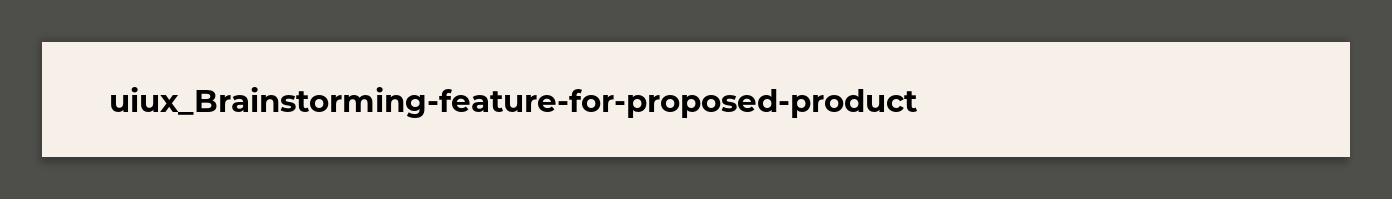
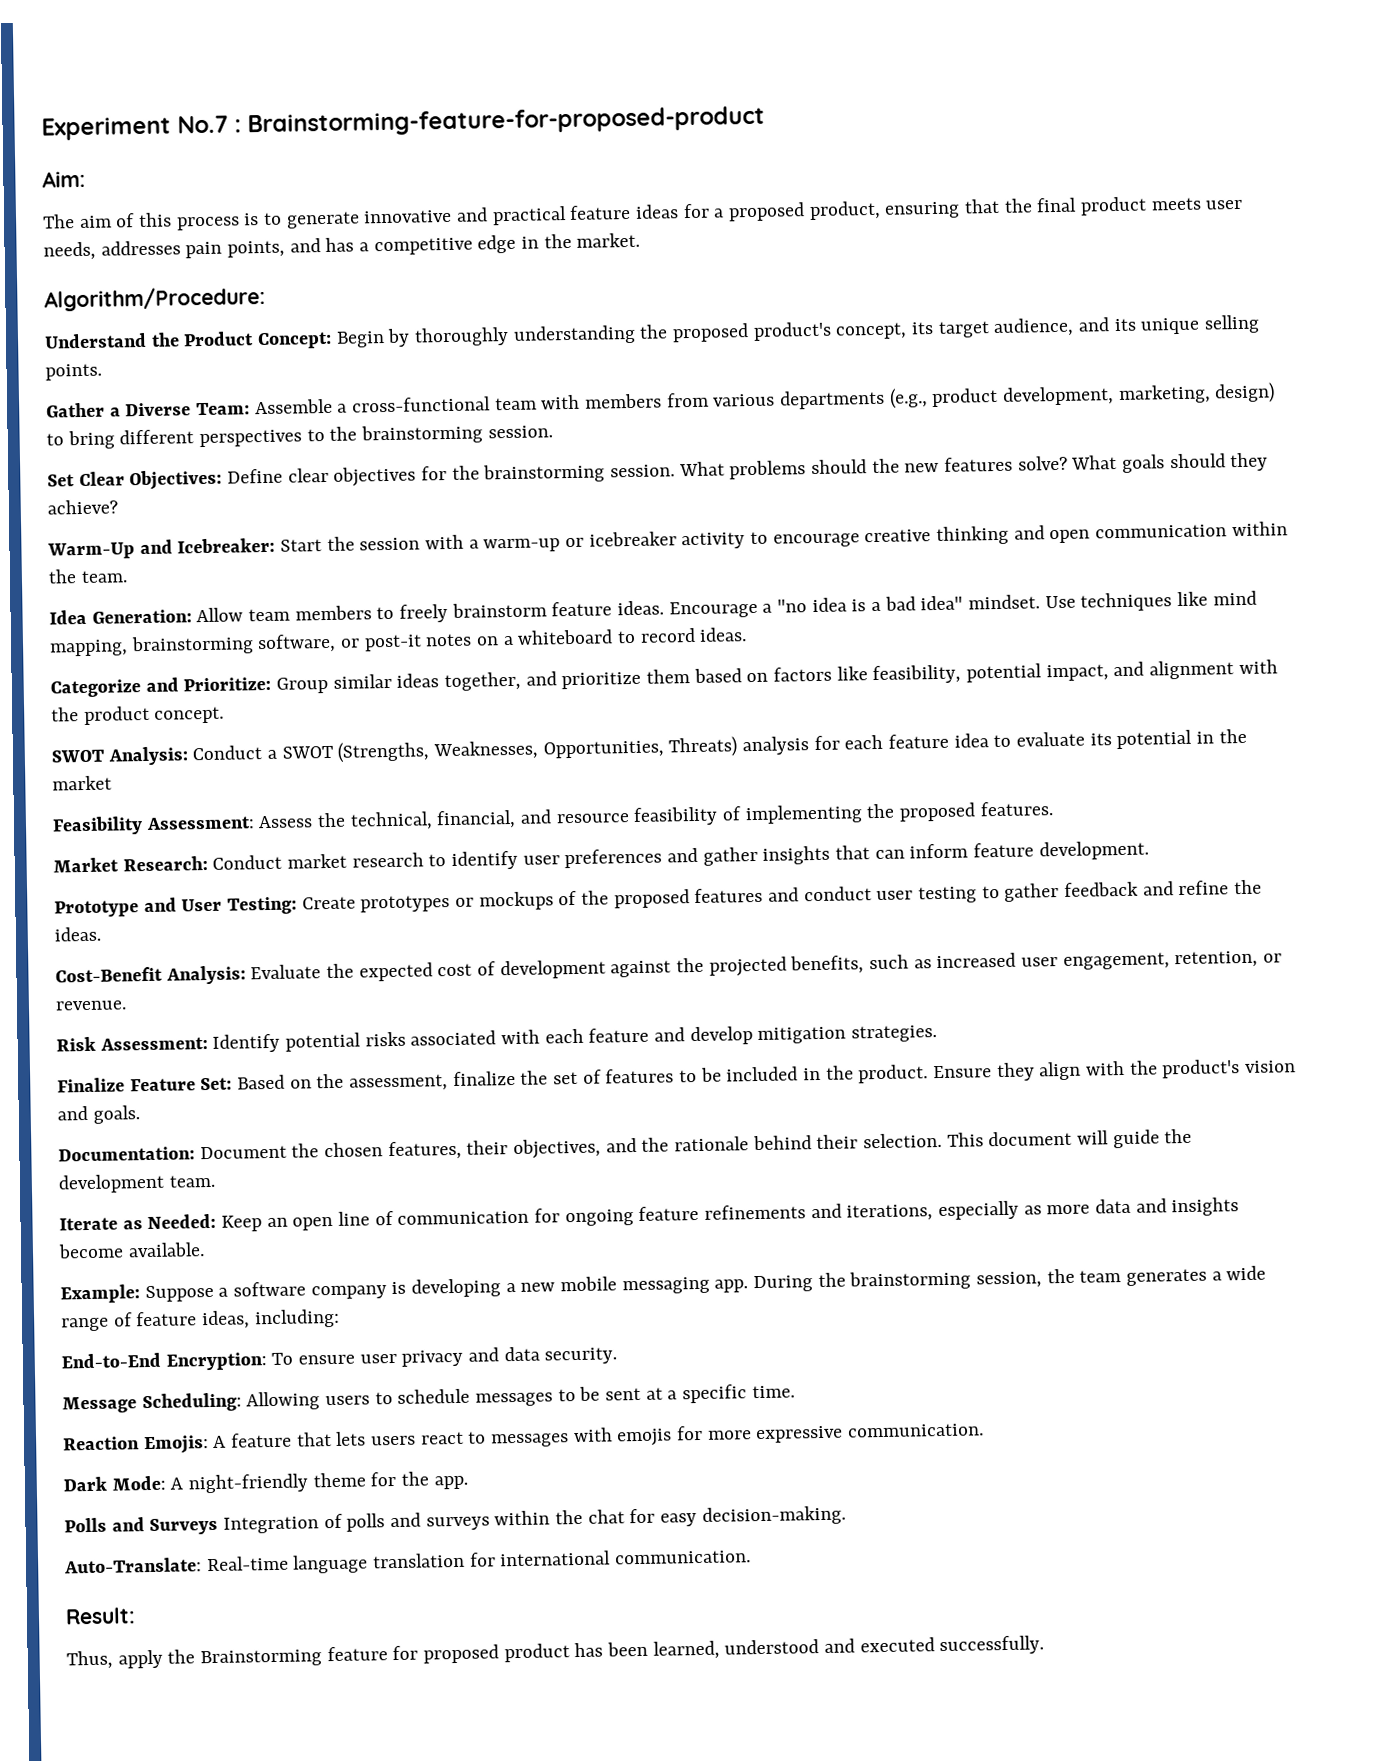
[109,87,917,118] uiux_Brainstorming-feature-for-proposed-product -> [41,105,765,141] [42,170,86,188] [42,196,1244,231] [43,232,641,261] [44,285,266,312] [44,314,1261,350] [45,363,102,381] [46,382,1276,418] [46,424,553,450] [47,452,1269,491] [47,499,118,515] [47,521,1288,560] [48,569,128,584] [49,590,1257,625] [49,627,748,657] [50,659,1278,698] [51,705,225,725] [51,728,1247,766] [52,775,112,791] [52,801,1053,836] [53,840,1149,873] [54,879,1263,918] [54,926,101,942] [55,950,1283,985] [55,1000,127,1011] [56,1025,938,1053] [57,1059,1297,1093] [57,1105,140,1124] [58,1128,1193,1162] [58,1173,215,1194] [59,1197,1240,1232] [58,1242,205,1259] [60,1265,1267,1304] [61,1308,340,1332] [61,1346,618,1371] [62,1384,795,1414] [63,1423,985,1455] [63,1471,468,1494] [64,1505,846,1536] [64,1550,752,1574] [65,1607,136,1625] [66,1635,1045,1670] Experiment No.7 : Brainstorming-feature-for-proposed-product // Aim: // The aim of this process is to generate innovative and practical feature ideas for a proposed product, ensuring that the final product meets user needs, addresses pain points, and has a competitive edge in the market. // Algorithm/Procedure: // Understand the Product Concept: Begin by thoroughly understanding the proposed product's concept, its target audience, and its unique selling points. // Gather a Diverse Team: Assemble a cross-functional team with members from various departments (e.g., product development, marketing, design) to bring different perspectives to the brainstorming session. // Set Clear Objectives: Define clear objectives for the brainstorming session. What problems should the new features solve? What goals should they achieve? // Warm-Up and Icebreaker: Start the session with a warm-up or icebreaker activity to encourage creative thinking and open communication within the team. // Idea Generation: Allow team members to freely brainstorm feature ideas. Encourage a "no idea is a bad idea" mindset. Use techniques like mind mapping, brainstorming software, or post-it notes on a whiteboard to record ideas. // Categorize and Prioritize: Group similar ideas together, and prioritize them based on factors like feasibility, potential impact, and alignment with the product concept. // SWOT Analysis: Conduct a SWOT (Strengths, Weaknesses, Opportunities, Threats) analysis for each feature idea to evaluate its potential in the market // Feasibility Assessment: Assess the technical, financial, and resource feasibility of implementing the proposed features. // Market Research: Conduct market research to identify user preferences and gather insights that can inform feature development. // Prototype and User Testing: Create prototypes or mockups of the proposed features and conduct user testing to gather feedback and refine the ideas. // Cost-Benefit Analysis: Evaluate the expected cost of development against the projected benefits, such as increased user engagement, retention, or revenue. // Risk Assessment: Identify potential risks associated with each feature and develop mitigation strategies. // Finalize Feature Set: Based on the assessment, finalize the set of features to be included in the product. Ensure they align with the product's vision and goals. // Documentation: Document the chosen features, their objectives, and the rationale behind their selection. This document will guide the development team. // Iterate as Needed: Keep an open line of communication for ongoing feature refinements and iterations, especially as more data and insights become available. // Example: Suppose a software company is developing a new mobile messaging app. During the brainstorming session, the team generates a wide range of feature ideas, including: // End-to-End Encryption: To ensure user privacy and data security. // Message Scheduling: Allowing users to schedule messages to be sent at a specific time. // Reaction Emojis: A feature that lets users react to messages with emojis for more expressive communication. // Dark Mode: A night-friendly theme for the app. // Polls and Surveys Integration of polls and surveys within the chat for easy decision-making. // Auto-Translate: Real-time language translation for international communication. // Result: // Thus, apply the Brainstorming feature for proposed product has been learned, understood and executed successfully.

